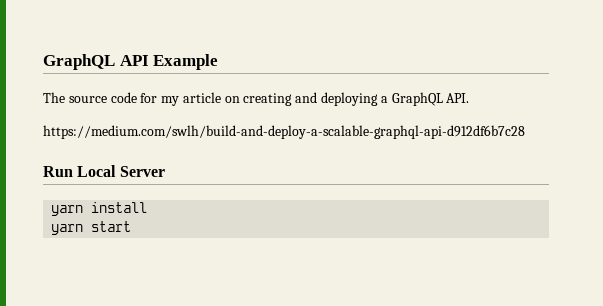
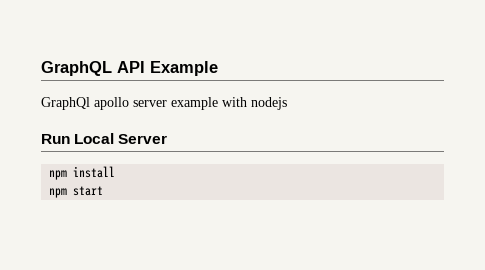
[43,92,470,106] [43,125,525,139] The source code for my article on creating and deploying a GraphQL API. // https://medium.com/swlh/build-and-deploy-a-scalable-graphql-api-d912df6b7c28 -> [41,97,287,110] GraphQl apollo server example with nodejs
[51,205,84,216] yarn -> [49,170,68,180] npm
[51,224,84,235] yarn -> [49,188,68,198] npm

